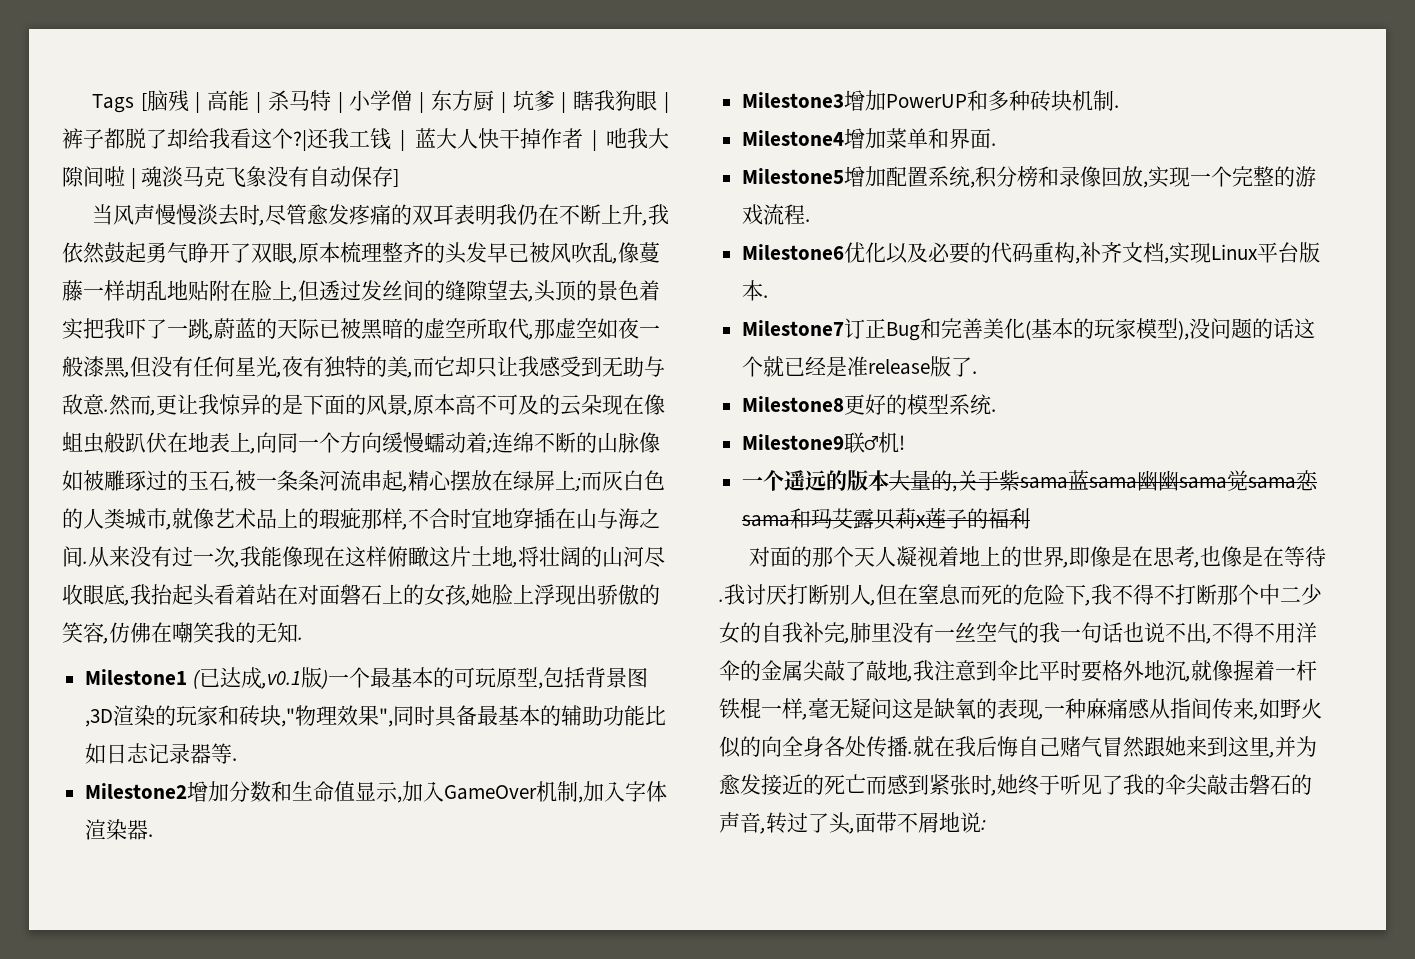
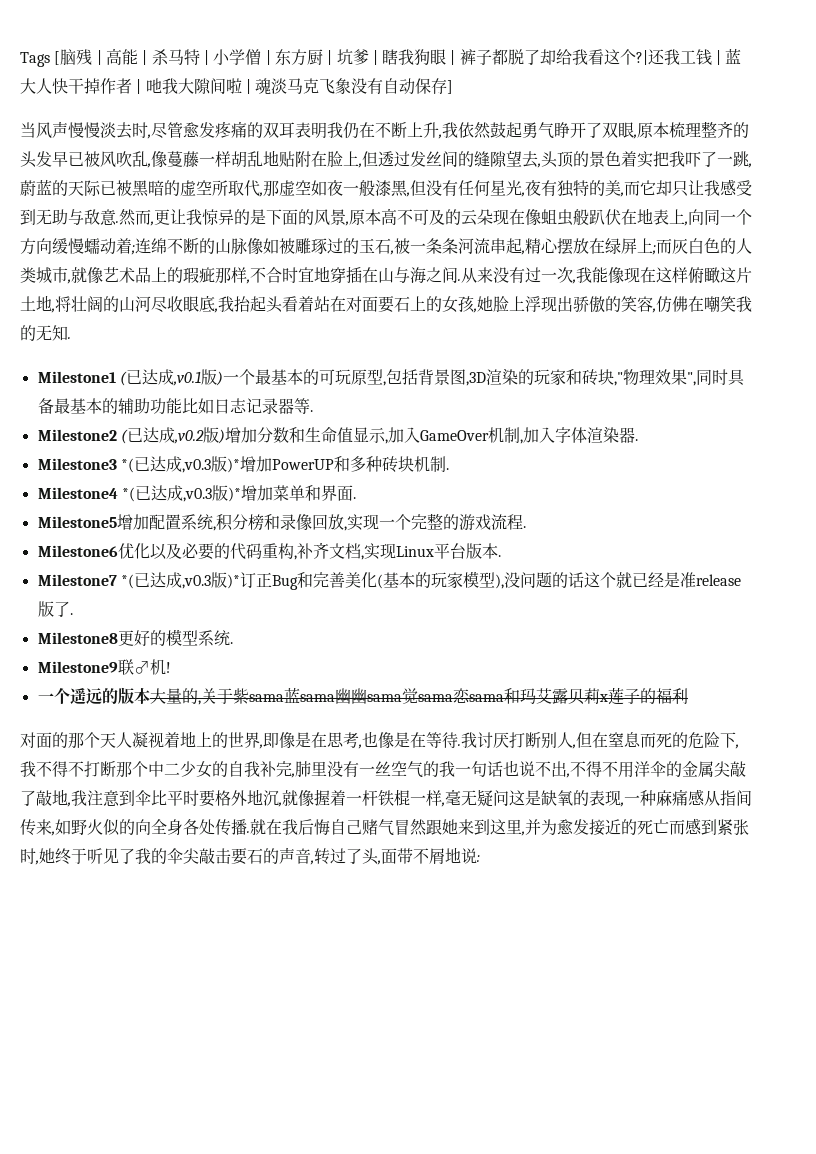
[340,584,361,605] 磐 -> [378,296,394,313] 要
(188, 791) none -> [120,427,225,444] (已达成,v0.2版)
(845, 100) none -> [120,456,240,473] *(已达成,v0.3版)*
(845, 138) none -> [121,485,241,502] *(已达成,v0.3版)*
(845, 328) none -> [120,572,240,589] *(已达成,v0.3版)*
[1249,774,1270,795] 磐 -> [231,848,247,865] 要

